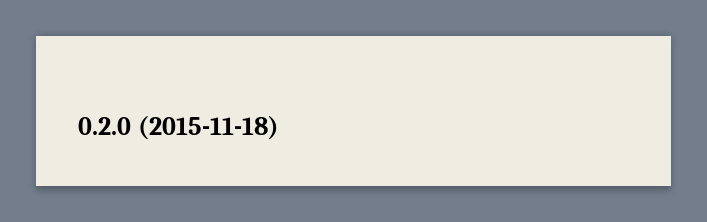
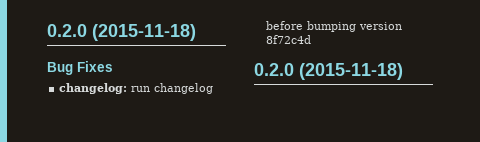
[78,116,279,140] 0.2.0 (2015-11-18) -> [47,24,196,41] [47,61,113,75] [59,83,214,94] [266,21,403,32] [266,35,312,44] [254,63,403,80] 0.2.0 (2015-11-18) // Bug Fixes // changelog: run changelog before bumping version 8f72c4d // 0.2.0 (2015-11-18)

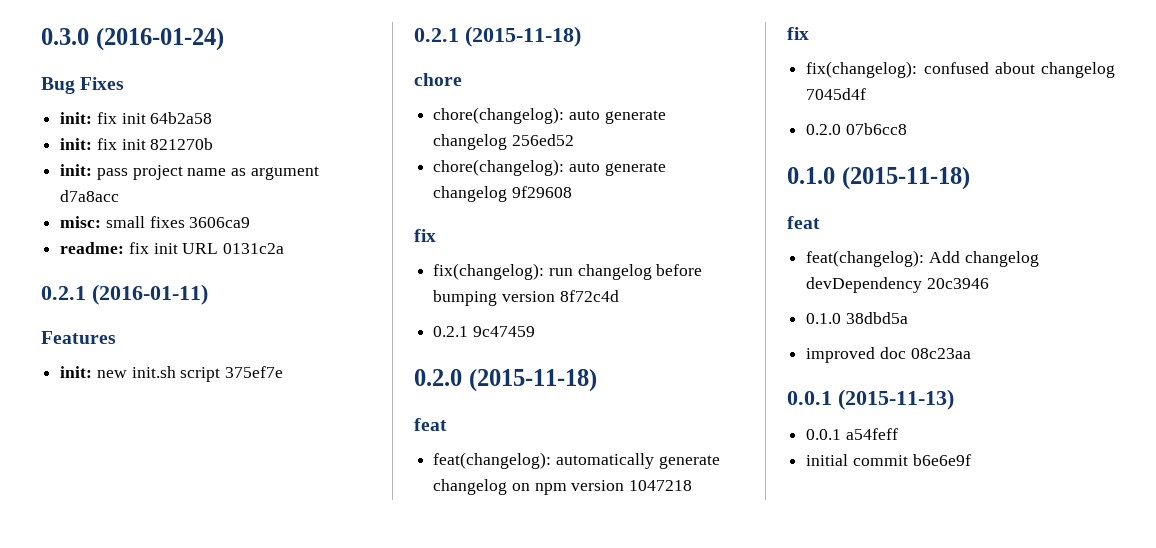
[47,24,196,41] 0.2.0 (2015-11-18) -> [41,28,224,51] 0.3.0 (2016-01-24)
[59,83,128,94] changelog: -> [60,112,213,124] [60,138,214,150] [60,164,319,180] [60,190,120,202] [60,216,251,228] [60,242,285,254] [41,284,208,305] [41,331,116,344] [60,366,284,382] [414,26,581,47] [414,73,462,86] [433,107,666,124] [433,134,574,150] [433,159,666,176] [433,186,572,202] [414,229,436,242] [433,263,545,280] init: fix init 64b2a58 // init: fix init 821270b // init: pass project name as argument d7a8acc // misc: small fixes 3606ca9 // readme: fix init URL 0131c2a // 0.2.1 (2016-01-11) // Features // init: new init.sh script 375ef7e // 0.2.1 (2015-11-18) // chore // chore(changelog): auto generate changelog 256ed52 // chore(changelog): auto generate changelog 9f29608 // fix // fix(changelog):
[254,63,403,80] // 0.2.0 (2015-11-18) -> [433,326,535,337] [414,369,597,392] [414,418,447,431] [433,452,720,469] [433,479,693,495] [787,27,809,40] [806,61,1115,78] [806,88,867,100] [806,123,907,135] [787,167,970,190] [787,216,820,229] [806,250,1039,267] [806,277,989,293] [806,312,908,324] [806,347,971,363] [787,389,954,410] [806,428,898,440] [806,454,971,466] // 0.2.1 9c47459 // 0.2.0 (2015-11-18) // feat // feat(changelog): automatically generate changelog on npm version 1047218 // fix // fix(changelog): confused about changelog 7045d4f // 0.2.0 07b6cc8 // 0.1.0 (2015-11-18) // feat // feat(changelog): Add changelog devDependency 20c3946 // 0.1.0 38dbd5a // improved doc 08c23aa // 0.0.1 (2015-11-13) // 0.0.1 a54feff // initial commit b6e6e9f

